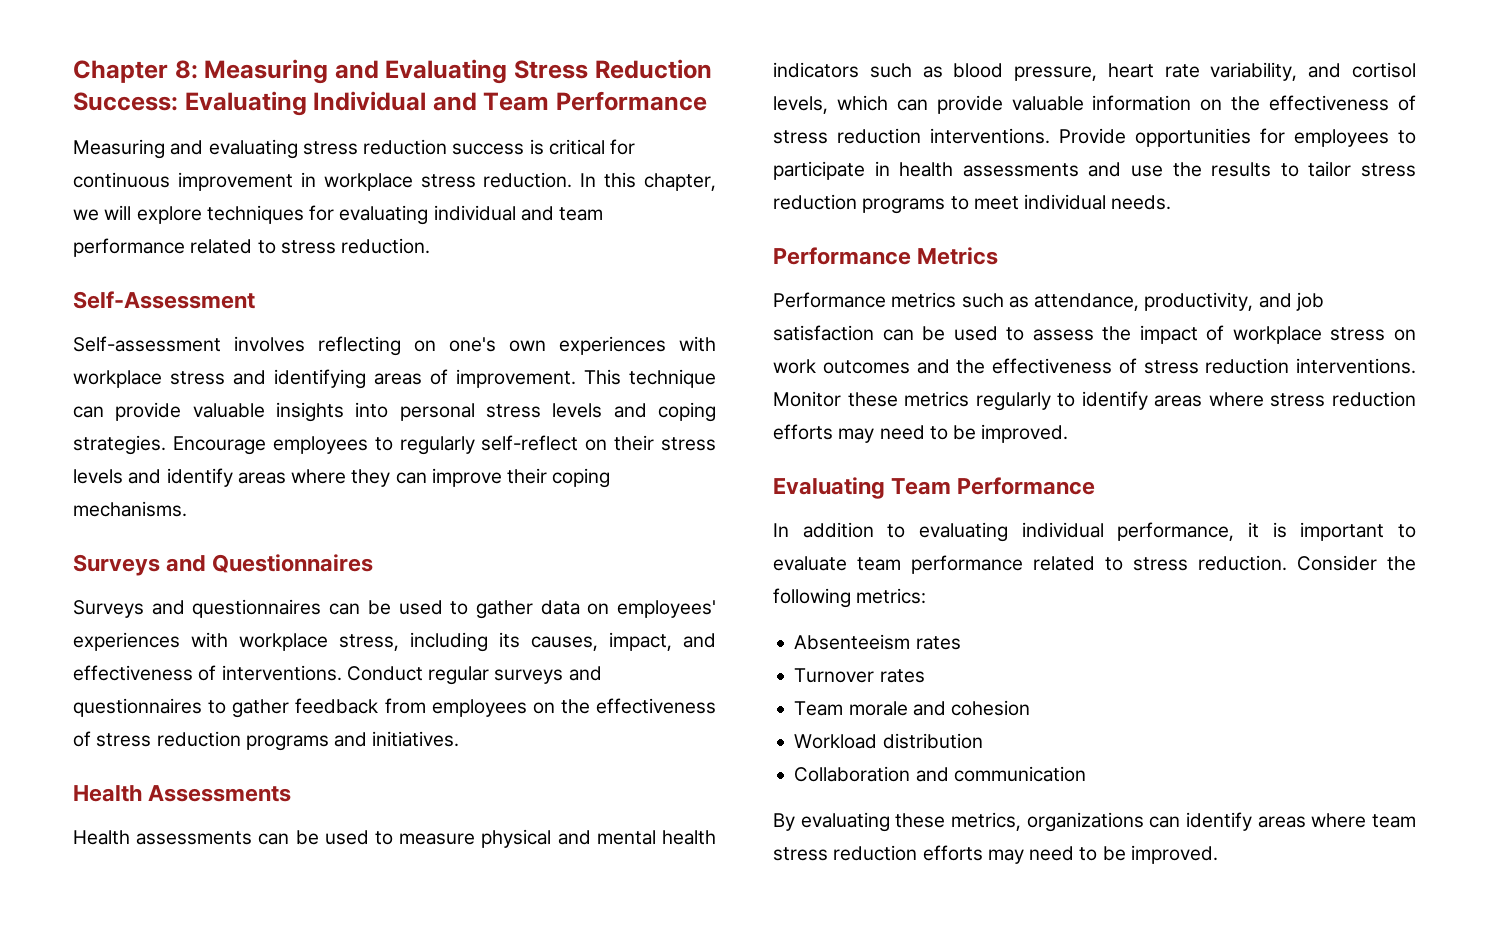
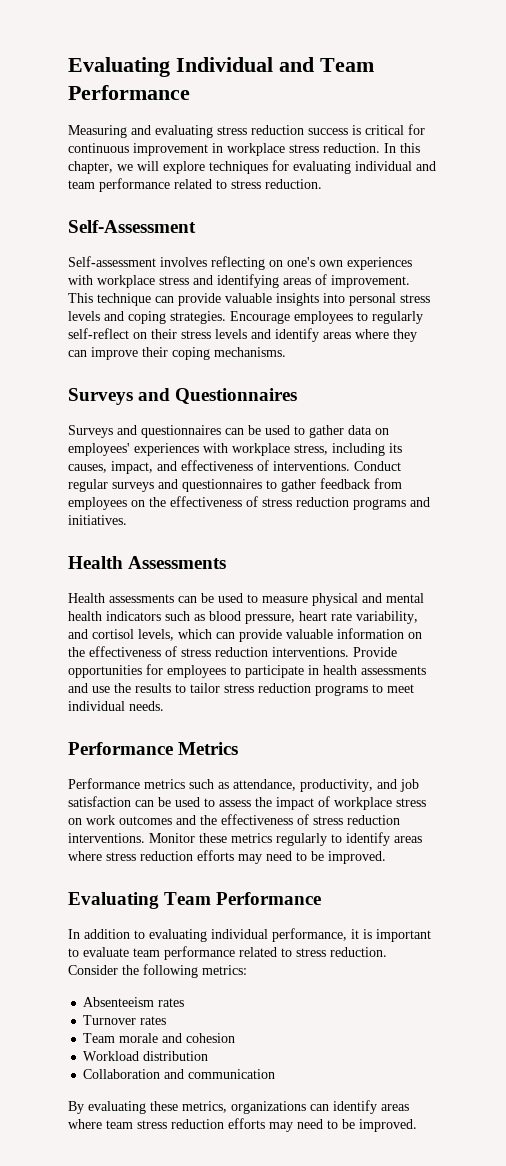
[73,59,712,84] [73,92,178,111] Chapter 8: Measuring and Evaluating Stress Reduction Success: -> (68, 67) none

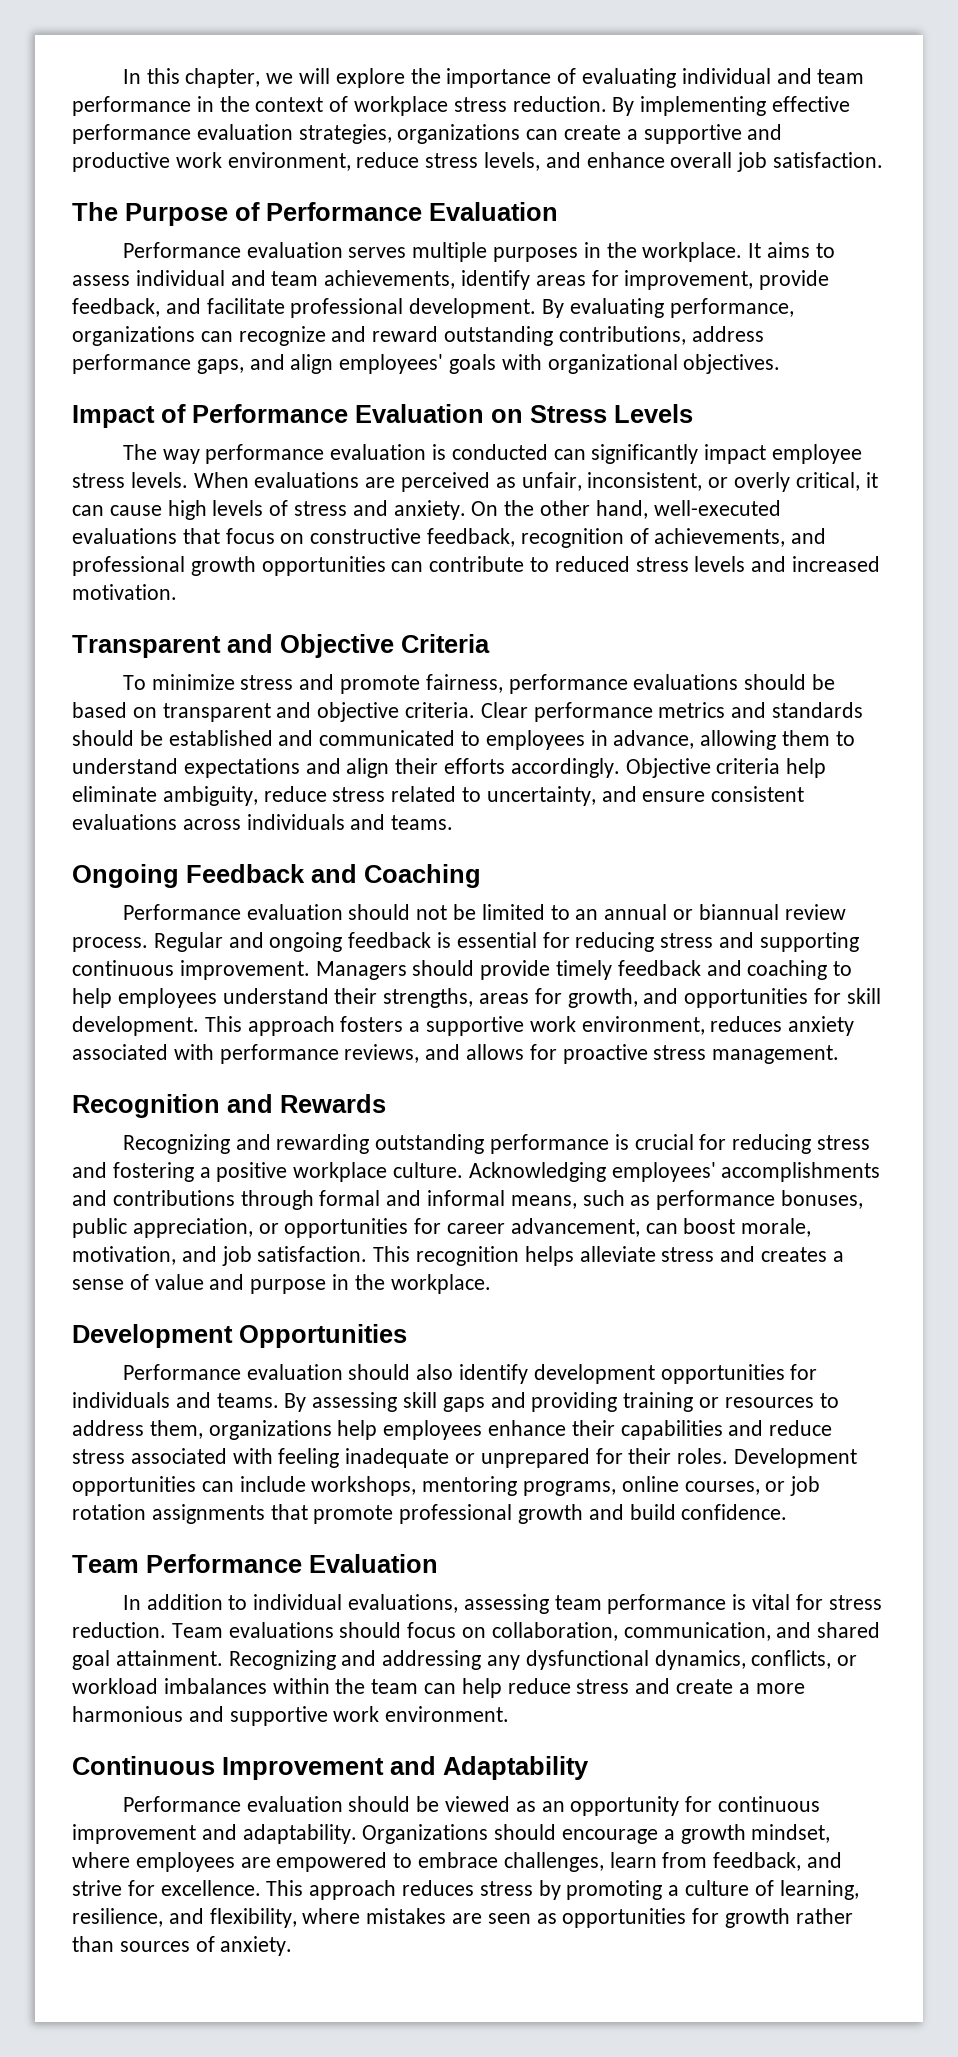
[68,57,374,77] [68,85,190,100] [68,124,425,138] [68,143,380,156] Evaluating Individual and Team Performance // Measuring and evaluating stress reduction success is critical for continuous improvement in workplace stress reduction. -> (122, 76) none
[209,160,289,174] techniques for -> [410,68,577,88] the importance of
[174,179,322,189] [68,220,196,233] [68,256,412,270] [68,274,410,288] [68,293,430,306] [68,311,423,324] [68,328,417,342] [68,347,286,360] [68,388,298,405] [68,425,389,438] [68,443,402,456] [68,460,401,474] [68,478,402,492] [68,496,430,510] [68,515,127,525] [68,556,227,569] [68,593,424,606] [68,611,418,624] [68,628,422,642] [68,646,397,657] [68,664,426,678] [68,683,414,696] [68,701,164,711] [68,742,239,755] [68,778,419,792] [68,796,426,810] [68,814,400,825] [68,832,422,846] [68,850,386,864] [68,892,322,909] related to stress reduction. // Self-Assessment // Self-assessment involves reflecting on one's own experiences with workplace stress and identifying areas of improvement. This technique can provide valuable insights into personal stress levels and coping strategies. Encourage employees to regularly self-reflect on their stress levels and identify areas where they can improve their coping mechanisms. // Surveys and Questionnaires // Surveys and questionnaires can be used to gather data on employees' experiences with workplace stress, including its causes, impact, and effectiveness of interventions. Conduct regular surveys and questionnaires to gather feedback from employees on the effectiveness of stress reduction programs and initiatives. // Health Assessments // Health assessments can be used to measure physical and mental health indicators such as blood pressure, heart rate variability, and cortisol levels, which can provide valuable information on the effectiveness of stress reduction interventions. Provide opportunities for employees to participate in health assessments and use the results to tailor stress reduction programs to meet individual needs. // Performance Metrics // Performance metrics such as attendance, productivity, and job satisfaction can be used to assess the impact of workplace stress on work outcomes and the effectiveness of stress reduction interventions. Monitor these metrics regularly to identify areas where stress reduction efforts may need to be improved. // Evaluating Team Performance -> [196,96,851,116] [72,124,783,144] [72,152,884,172] [72,202,558,226] [122,242,835,262] [72,270,830,290] [72,298,794,318] [72,326,764,346] [72,354,781,374] [72,404,693,428] [122,444,862,464] [72,472,878,492] [72,500,781,520] [72,528,827,548] [72,556,881,576] [72,584,177,600] [72,634,490,658] [122,674,835,694] [72,702,864,722] [72,730,855,750] [72,758,827,778] [72,786,805,806] [72,814,454,830] [72,864,481,888] [122,904,846,920] [72,932,859,952] [72,960,853,980] [72,988,881,1008] [72,1016,855,1036] [72,1044,840,1064] [72,1094,386,1118] [122,1134,870,1154] [72,1162,881,1182] [72,1190,864,1210] [72,1218,812,1238] [72,1246,844,1266] [72,1274,491,1294] [72,1324,407,1348] [122,1364,818,1384] [72,1392,839,1412] [72,1420,833,1440] [72,1448,858,1468] [72,1476,821,1496] [72,1504,788,1524] [72,1554,438,1573] in the context of workplace stress reduction. By implementing effective performance evaluation strategies, organizations can create a supportive and productive work environment, reduce stress levels, and enhance overall job satisfaction. // The Purpose of Performance Evaluation // Performance evaluation serves multiple purposes in the workplace. It aims to assess individual and team achievements, identify areas for improvement, provide feedback, and facilitate professional development. By evaluating performance, organizations can recognize and reward outstanding contributions, address performance gaps, and align employees' goals with organizational objectives. // Impact of Performance Evaluation on Stress Levels // The way performance evaluation is conducted can significantly impact employee stress levels. When evaluations are perceived as unfair, inconsistent, or overly critical, it can cause high levels of stress and anxiety. On the other hand, well-executed evaluations that focus on constructive feedback, recognition of achievements, and professional growth opportunities can contribute to reduced stress levels and increased motivation. // Transparent and Objective Criteria // To minimize stress and promote fairness, performance evaluations should be based on transparent and objective criteria. Clear performance metrics and standards should be established and communicated to employees in advance, allowing them to understand expectations and align their efforts accordingly. Objective criteria help eliminate ambiguity, reduce stress related to uncertainty, and ensure consistent evaluations across individuals and teams. // Ongoing Feedback and Coaching // Performance evaluation should not be limited to an annual or biannual review process. Regular and ongoing feedback is essential for reducing stress and supporting continuous improvement. Managers should provide timely feedback and coaching to help employees understand their strengths, areas for growth, and opportunities for skill development. This approach fosters a supportive work environment, reduces anxiety associated with performance reviews, and allows for proactive stress management. // Recognition and Rewards // Recognizing and rewarding outstanding performance is crucial for reducing stress and fostering a positive workplace culture. Acknowledging employees' accomplishments and contributions through formal and informal means, such as performance bonuses, public appreciation, or opportunities for career advancement, can boost morale, motivation, and job satisfaction. This recognition helps alleviate stress and creates a sense of value and purpose in the workplace. // Development Opportunities // Performance evaluation should also identify development opportunities for individuals and teams. By assessing skill gaps and providing training or resources to address them, organizations help employees enhance their capabilities and reduce stress associated with feeling inadequate or unprepared for their roles. Development opportunities can include workshops, mentoring programs, online courses, or job rotation assignments that promote professional growth and build confidence. // Team Performance Evaluation
[149,928,431,942] [68,946,387,960] [68,964,247,978] [83,997,185,1007] [83,1015,167,1025] [83,1033,236,1043] [83,1051,209,1061] [83,1069,276,1079] [68,1100,409,1114] [68,1118,417,1132] evaluating individual performance, it is important to evaluate team performance related to stress reduction. Consider the following metrics: // Absenteeism rates // Turnover rates // Team morale and cohesion // Workload distribution // Collaboration and communication // By evaluating these metrics, organizations can identify areas where team stress reduction efforts may need to be improved. -> [253,1594,882,1614] [72,1622,881,1641] [72,1650,858,1670] [72,1678,805,1698] [72,1706,510,1726] [72,1756,589,1780] [122,1796,820,1816] [72,1824,831,1844] [72,1852,843,1872] [72,1880,859,1900] [72,1908,853,1928] [72,1936,293,1956] individual evaluations, assessing team performance is vital for stress reduction. Team evaluations should focus on collaboration, communication, and shared goal attainment. Recognizing and addressing any dysfunctional dynamics, conflicts, or workload imbalances within the team can help reduce stress and create a more harmonious and supportive work environment. // Continuous Improvement and Adaptability // Performance evaluation should be viewed as an opportunity for continuous improvement and adaptability. Organizations should encourage a growth mindset, where employees are empowered to embrace challenges, learn from feedback, and strive for excellence. This approach reduces stress by promoting a culture of learning, resilience, and flexibility, where mistakes are seen as opportunities for growth rather than sources of anxiety.

